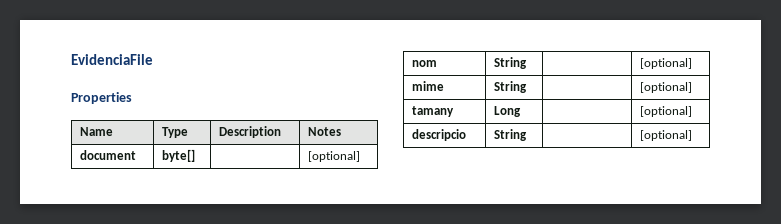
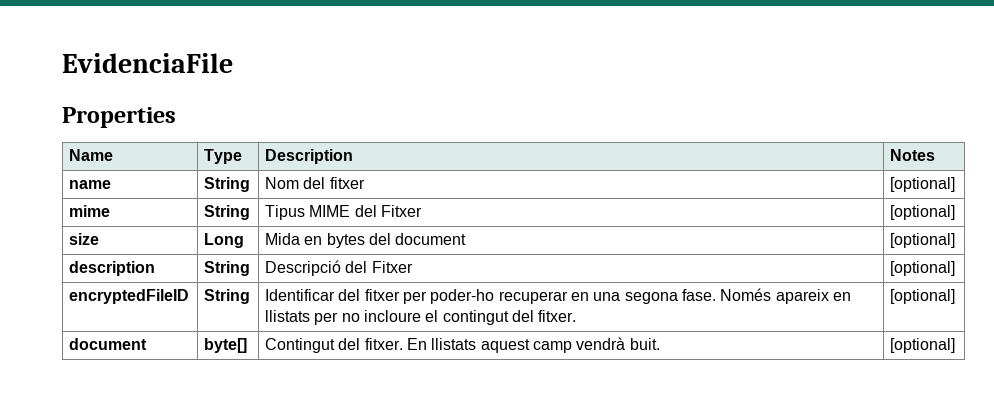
[79,150,136,160] [161,149,195,162] [307,151,360,162] [411,60,437,67] [493,57,527,69] document | byte[] | | [optional] // nom | String | -> [69,180,112,189] [204,177,251,192] [265,177,365,189] name | String | Nom del fitxer
[639,82,692,93] [411,106,454,117] | [optional] // tamany -> [265,205,423,220] [890,205,956,220] [69,233,100,245] Tipus MIME del Fitxer | [optional] // size
[639,106,692,117] [411,129,466,141] [493,129,527,141] | [optional] // descripcio | String | -> [265,233,467,248] [890,233,956,248] [69,261,156,276] [204,261,251,276] [265,260,413,276] [890,261,956,276] [69,289,190,304] [204,289,251,304] [265,288,851,304] [265,310,577,325] [890,289,956,304] [69,338,148,350] [204,338,248,353] [265,337,660,353] Mida en bytes del document | [optional] // description | String | Descripció del Fitxer | [optional] // encryptedFileID | String | Identificar del fitxer per poder-ho recuperar en una segona fase. Només apareix en llistats per no incloure el contingut del fitxer. | [optional] // document | byte[] | Contingut del fitxer. En llistats aquest camp vendrà buit.

